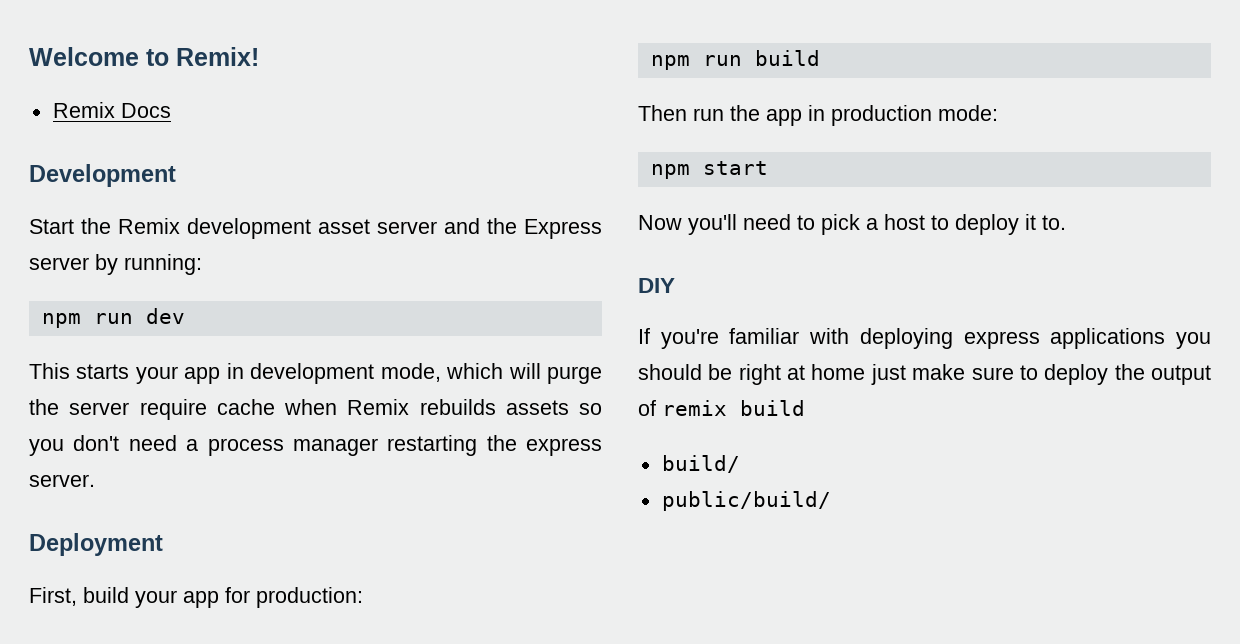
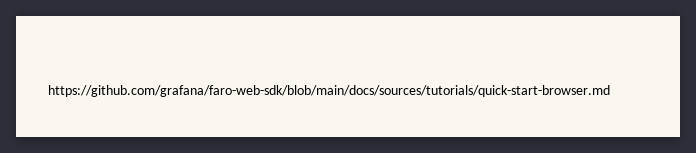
[29,47,259,66] [52,102,171,118] [29,164,176,187] [29,218,602,239] [29,254,202,275] [41,308,185,328] [29,363,603,384] [29,399,602,420] [29,435,602,456] [29,474,95,487] [29,533,163,556] [29,587,363,608] [650,50,820,70] [638,105,998,126] [650,161,768,179] [638,214,1066,235] [638,278,675,293] [638,328,1211,349] [638,364,1211,385] [638,400,805,416] [661,455,740,473] [661,491,831,511] Welcome to Remix! // Remix Docs // Development // Start the Remix development asset server and the Express server by running: // npm run dev // This starts your app in development mode, which will purge the server require cache when Remix rebuilds assets so you don't need a process manager restarting the express server. // Deployment // First, build your app for production: // npm run build // Then run the app in production mode: // npm start // Now you'll need to pick a host to deploy it to. // DIY // If you're familiar with deploying express applications you should be right at home just make sure to deploy the output of remix build // build/ // public/build/ -> [48,85,610,97] https://github.com/grafana/faro-web-sdk/blob/main/docs/sources/tutorials/quick-start-browser.md

